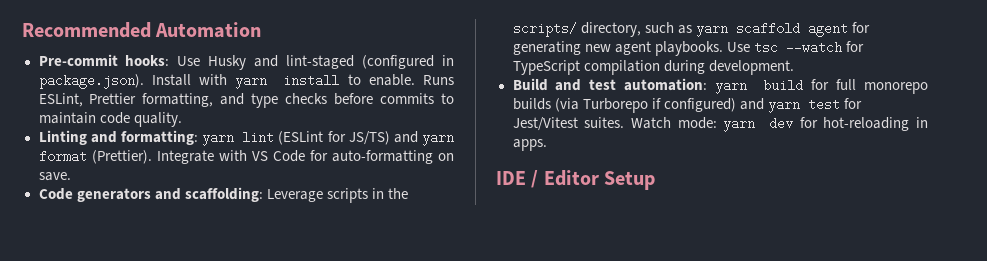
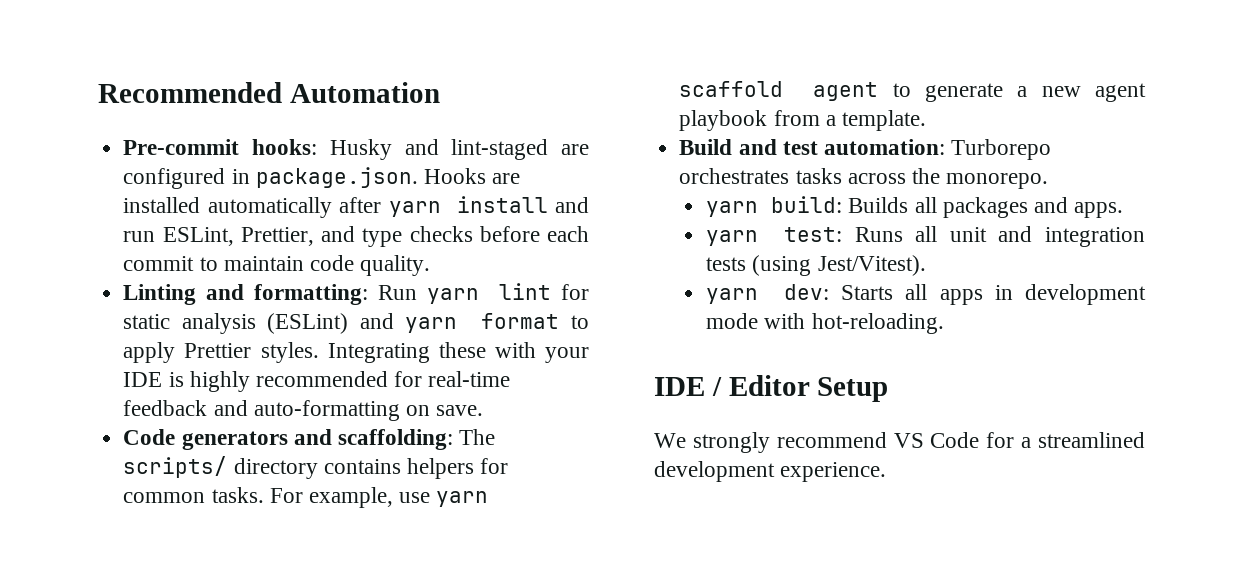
[177,56,201,66] Use -> (318, 147) none
[362,55,455,69] [38,74,454,89] [38,93,214,107] (configured in package.json). Install with yarn install to enable. Runs ESLint, Prettier formatting, -> [561,144,589,155] [123,167,521,189] [123,196,589,218] [123,227,314,246] are configured in package.json. Hooks are installed automatically after yarn install and run ESLint, Prettier,
[380,93,435,104] commits -> [547,226,589,242] [123,256,195,271] each commit
(198, 137) none -> [377,285,417,300] Run
[278,131,454,146] [38,150,328,164] (ESLint for JS/TS) and yarn format (Prettier). Integrate with VS Code for -> [561,284,589,300] [123,313,589,334] [123,342,589,363] [123,371,511,392] [123,400,248,416] for static analysis (ESLint) and yarn format to apply Prettier styles. Integrating these with your IDE is highly recommended for real-time feedback and
[266,188,408,203] [512,22,870,37] [512,41,864,56] [512,60,794,75] [512,78,928,94] [512,98,862,113] [512,117,928,132] [512,139,547,151] [496,170,656,190] Leverage scripts in the scripts/ directory, such as yarn scaffold agent for generating new agent playbooks. Use tsc --watch for TypeScript compilation during development. // Build and test automation: yarn build for full monorepo builds (via Turborepo if configured) and yarn test for Jest/Vitest suites. Watch mode: yarn dev for hot-reloading in apps. // IDE / Editor Setup -> [459,429,496,445] [123,456,509,479] [123,487,489,508] [679,81,1146,102] [679,110,926,131] [679,139,1052,160] [679,168,1049,189] [706,196,1124,218] [706,226,1145,247] [706,255,926,276] [706,284,1146,305] [706,313,944,334] [654,375,889,402] [654,432,1145,453] [654,461,887,482] The scripts/ directory contains helpers for common tasks. For example, use yarn scaffold agent to generate a new agent playbook from a template. // Build and test automation: Turborepo orchestrates tasks across the monorepo. // yarn build: Builds all packages and apps. // yarn test: Runs all unit and integration tests (using Jest/Vitest). // yarn dev: Starts all apps in development mode with hot-reloading. // IDE / Editor Setup // We strongly recommend VS Code for a streamlined development experience.

